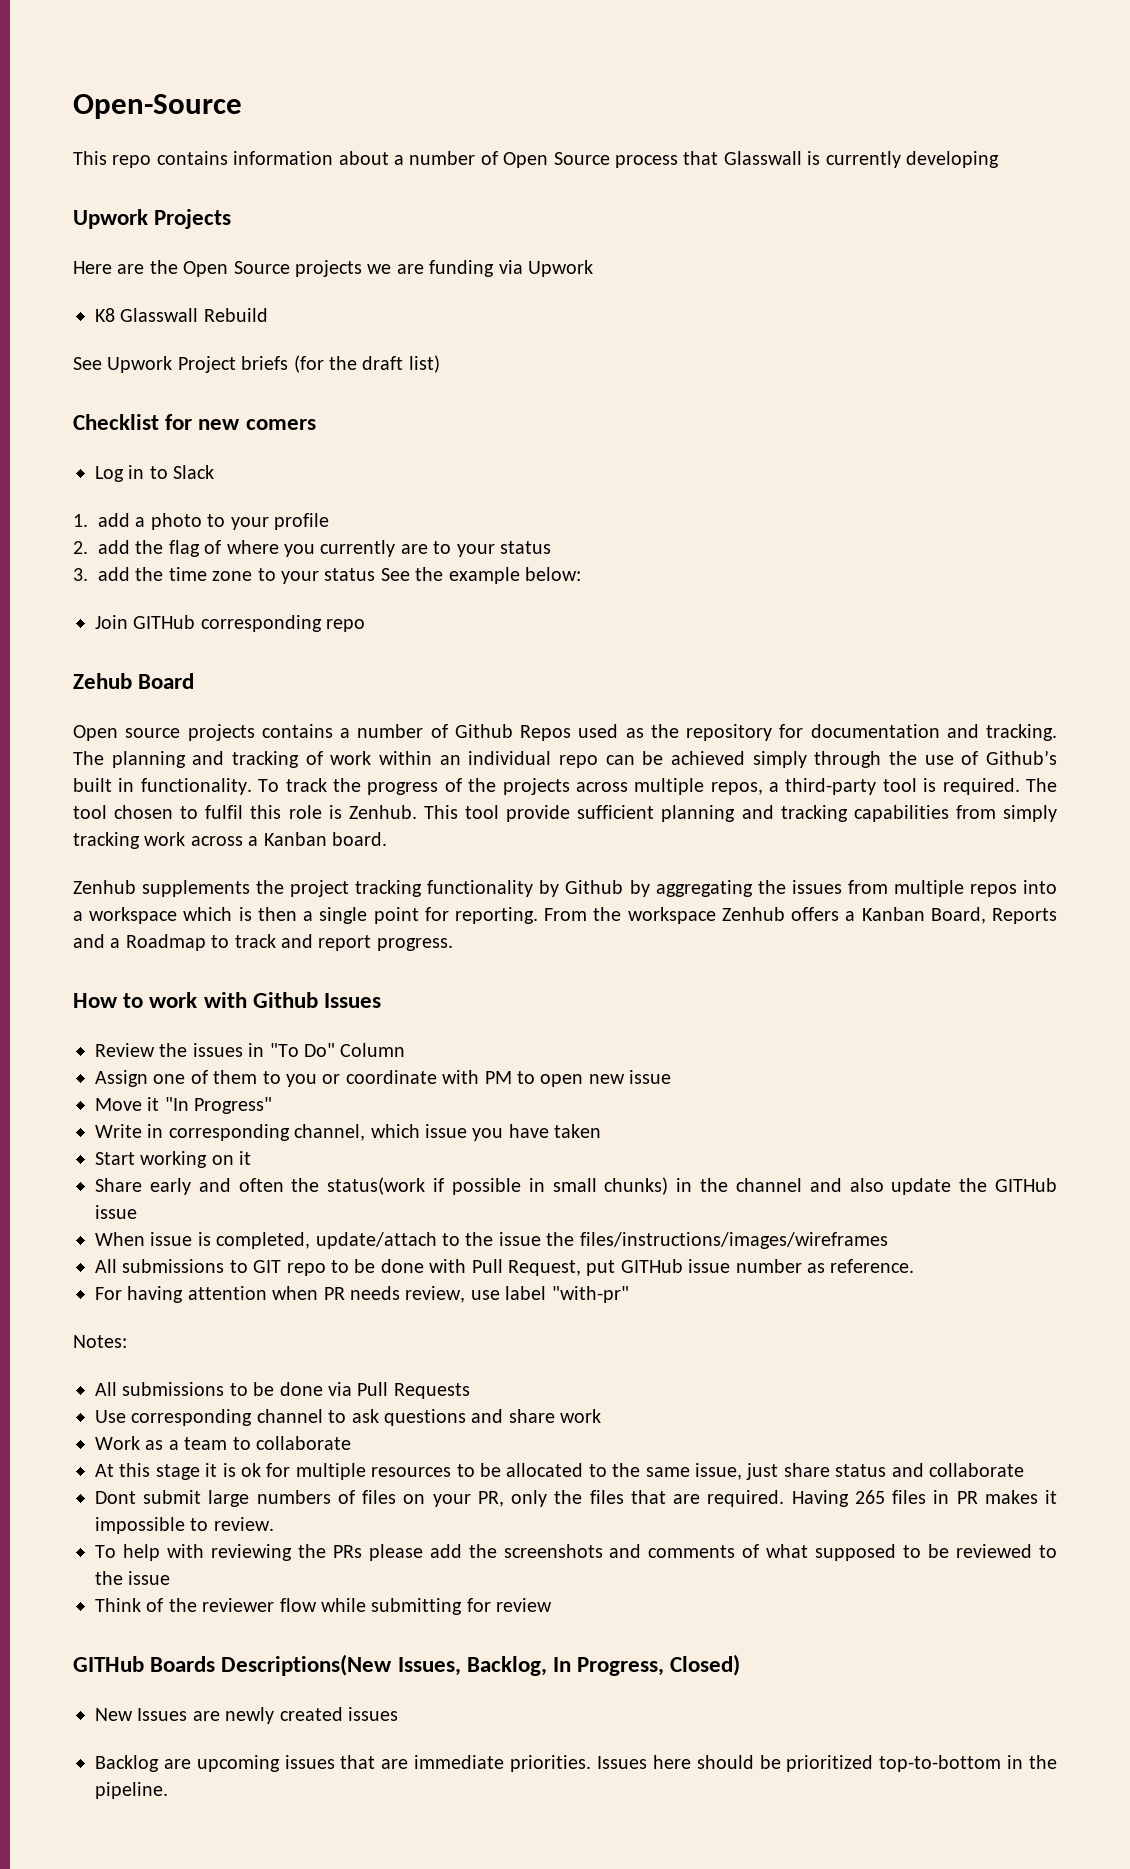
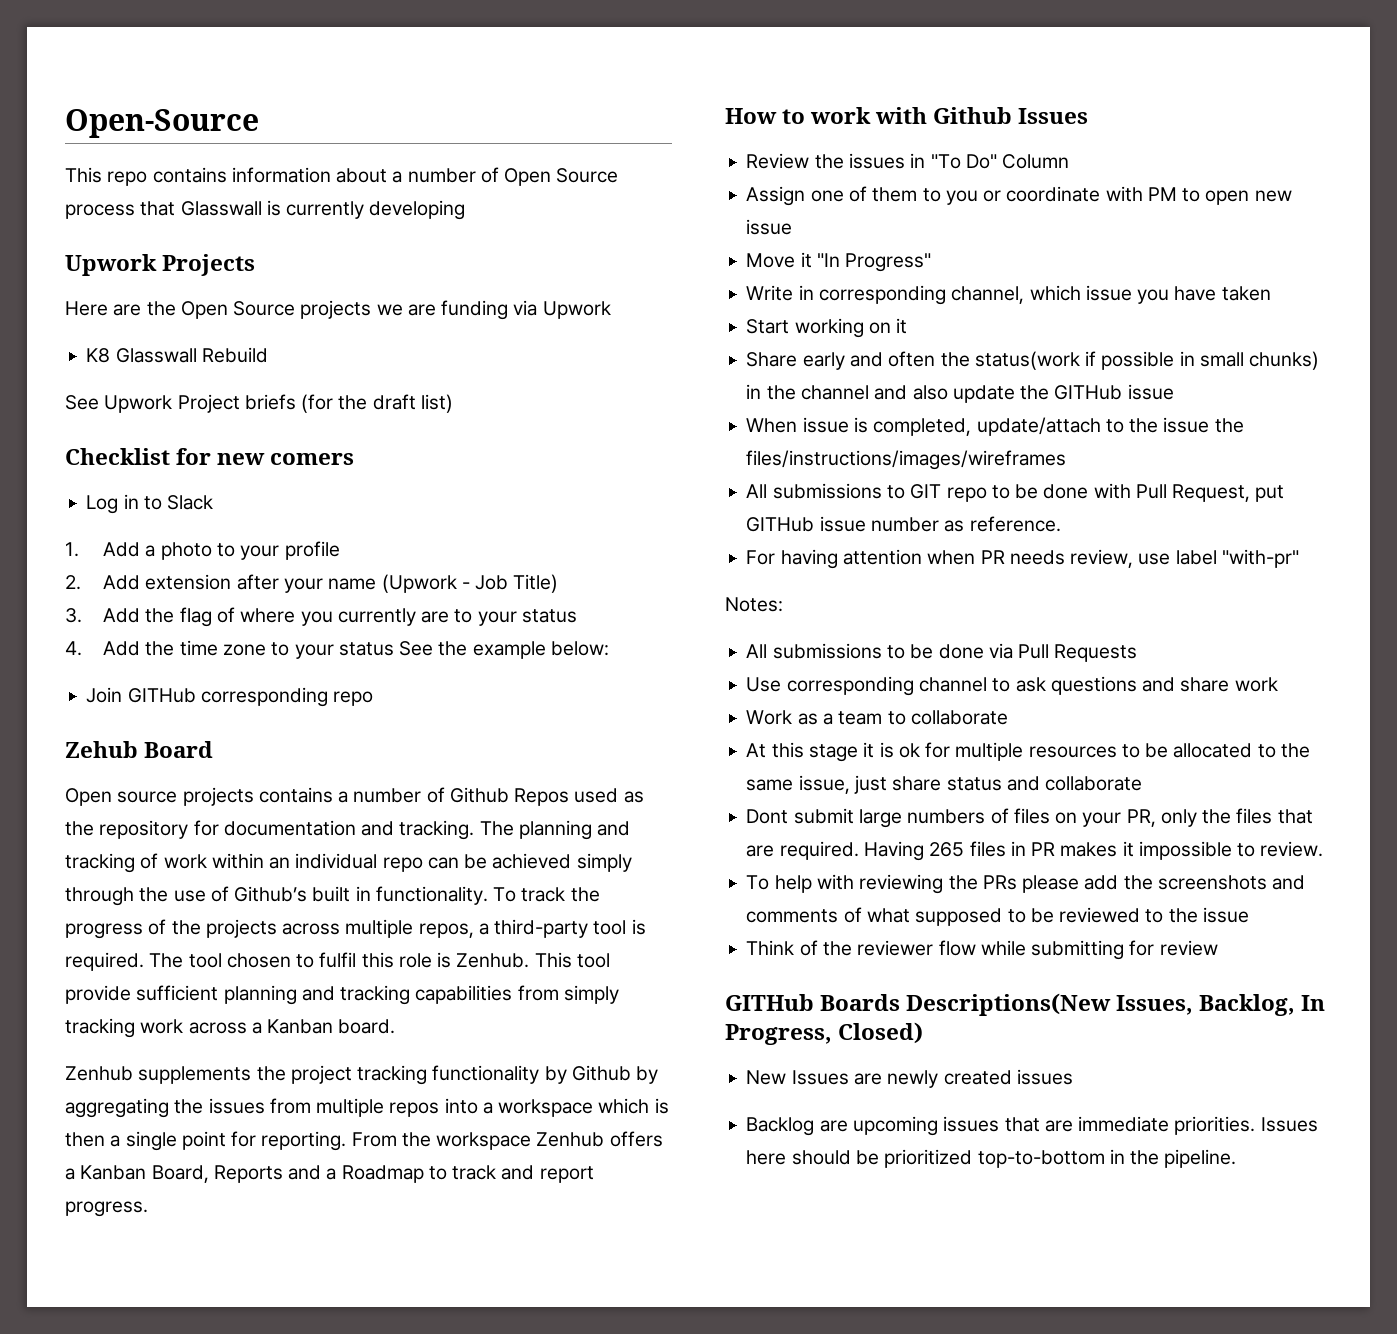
[98,513,130,527] add -> [103,542,141,557] Add
[98,540,130,554] add -> [103,574,559,593] [65,608,141,623] Add extension after your name (Upwork - Job Title) // 3. Add
[73,567,130,581] 3. add -> [65,641,141,656] 4. Add

